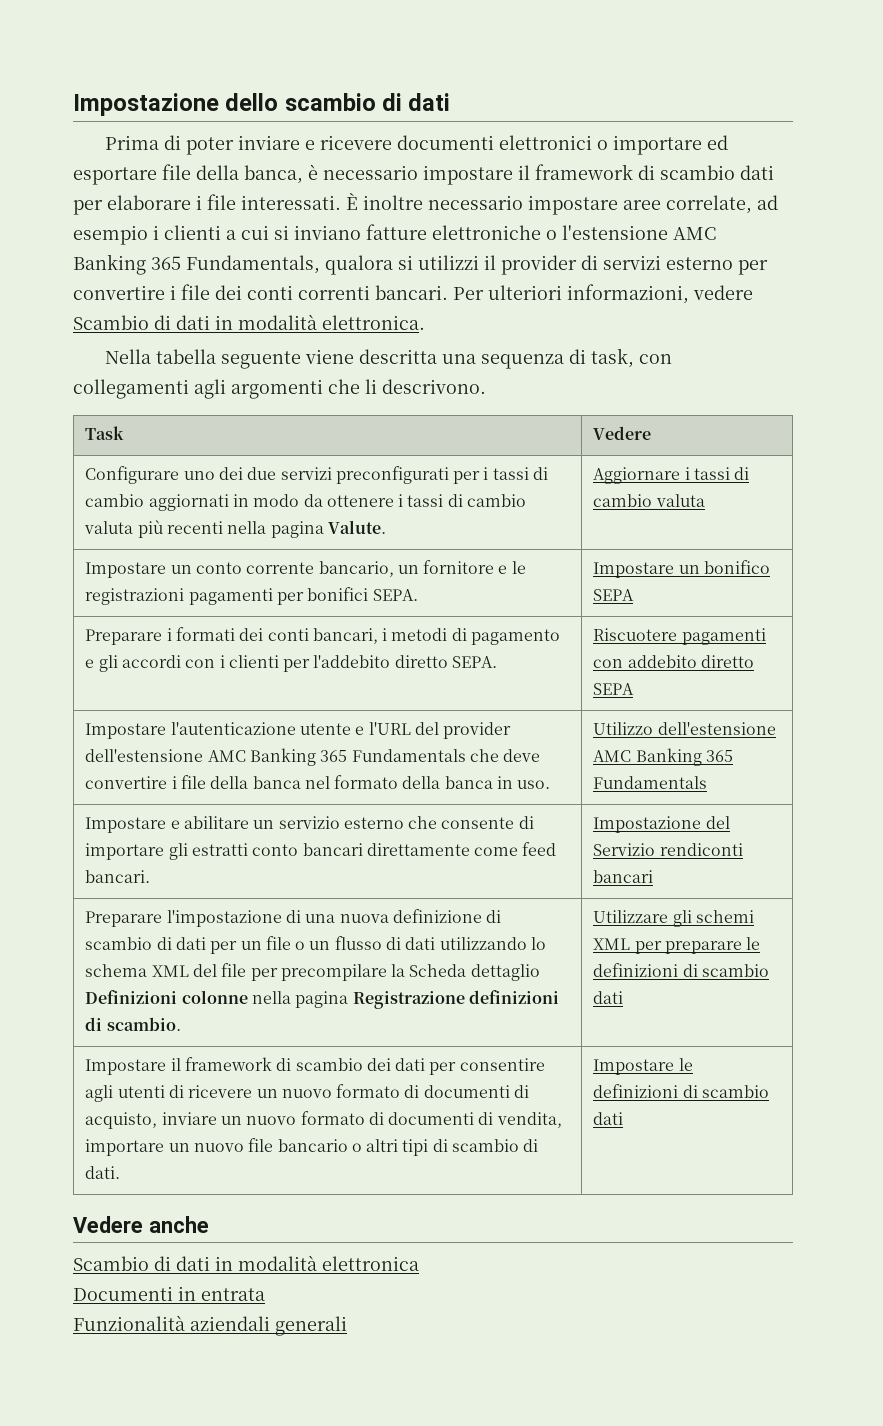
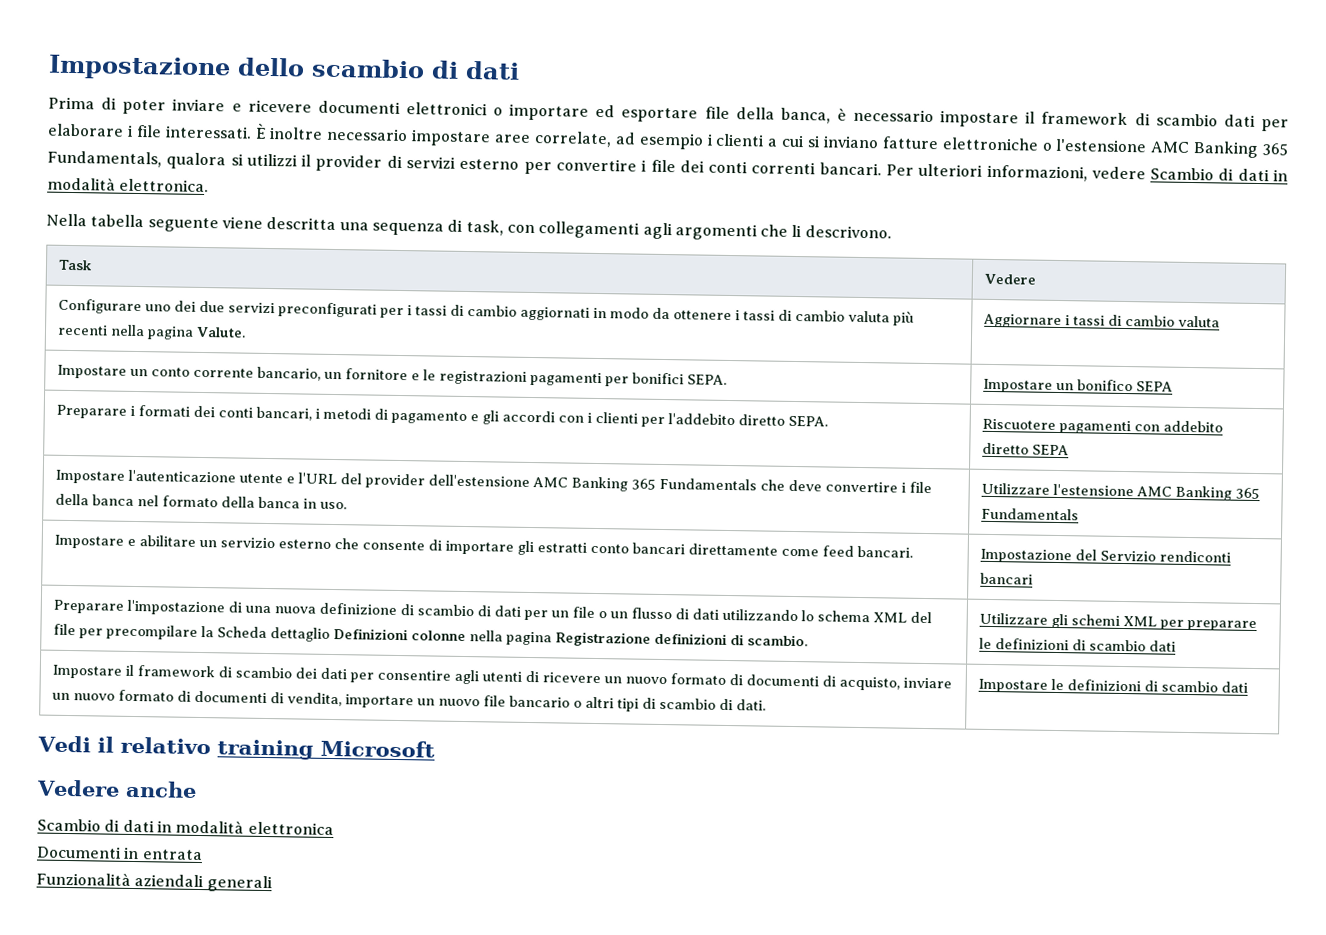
[593,722,776,735] Utilizzo dell'estensione -> [980,482,1134,497] Utilizzare l'estensione
(624, 1118) none -> [37,735,435,760] // Vedi il relativo training Microsoft

